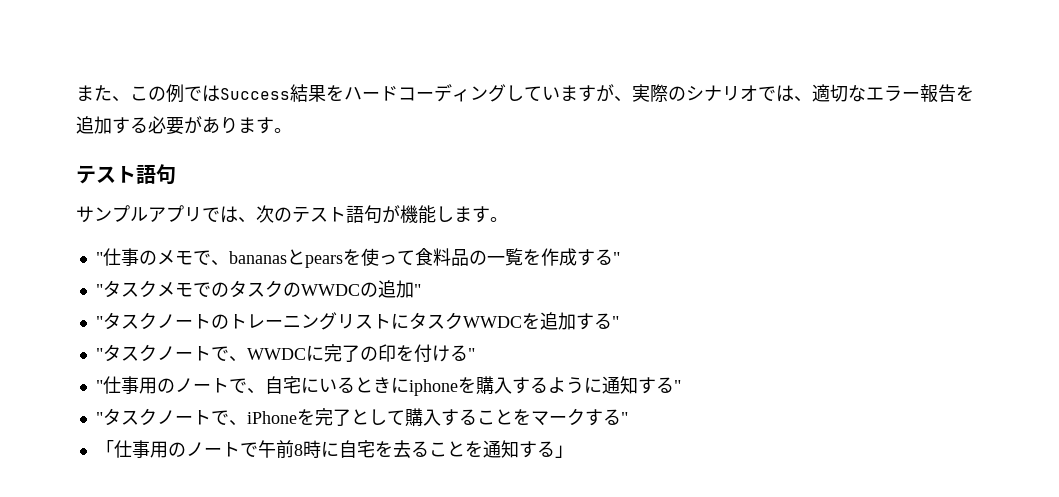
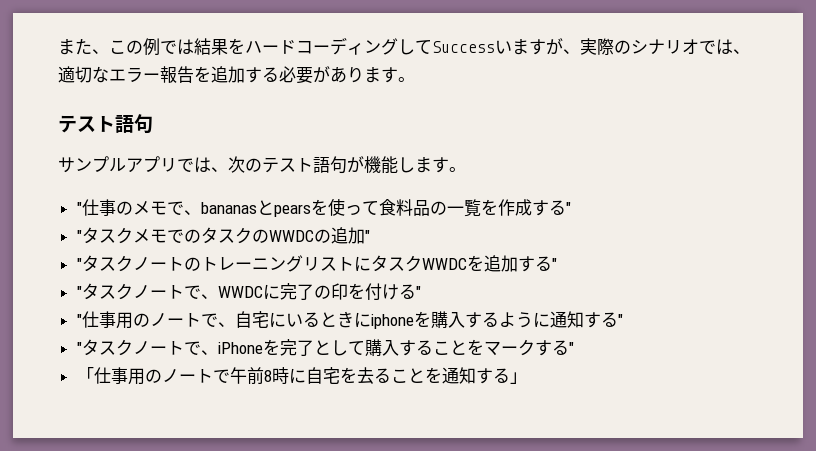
[220,88,290,100] Success -> (194, 47) none
(542, 93) none -> [432,41,495,53] Success

